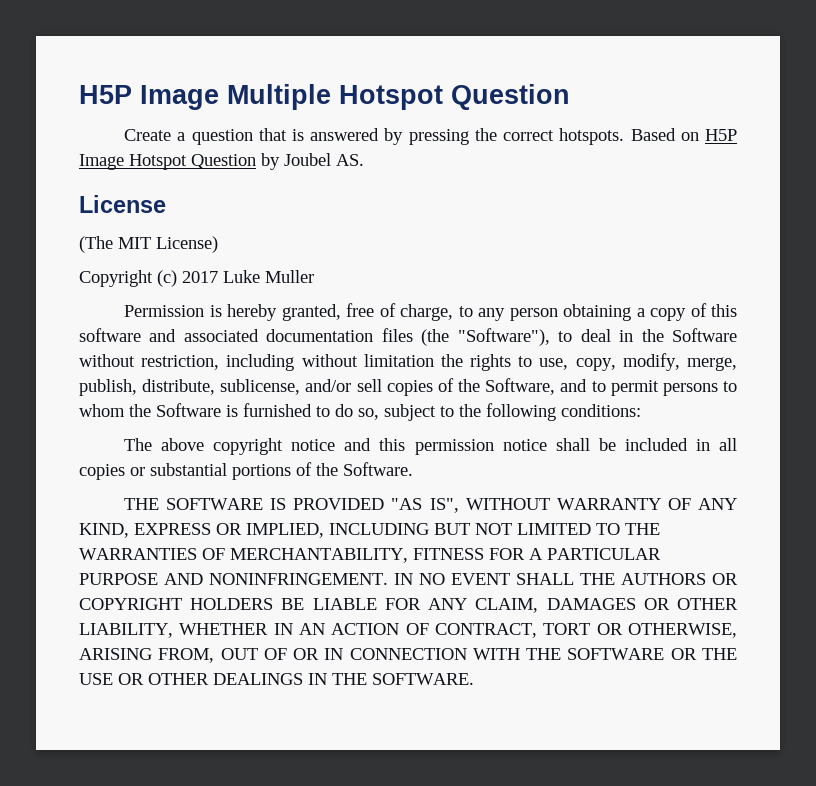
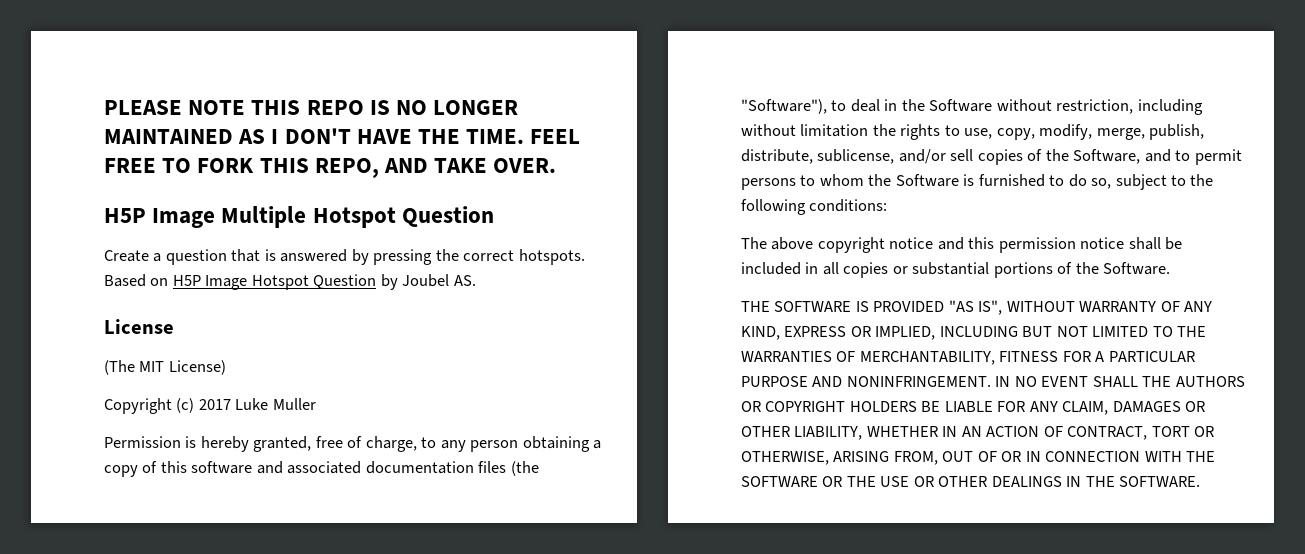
(79, 94) none -> [104,100,519,115] [104,128,581,144] [104,158,557,178] PLEASE NOTE THIS REPO IS NO LONGER MAINTAINED AS I DON'T HAVE THE TIME. FEEL FREE TO FORK THIS REPO, AND TAKE OVER. //

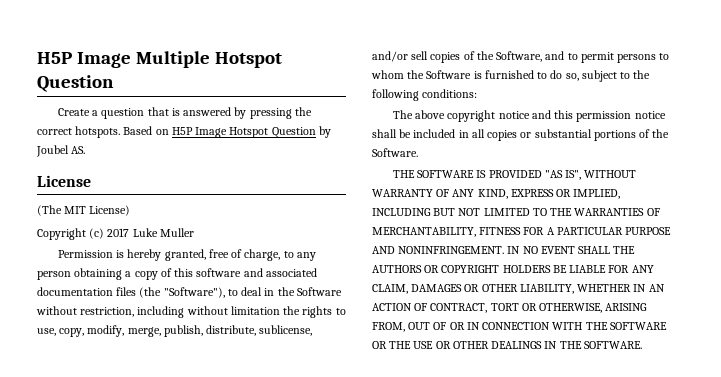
[104,100,519,115] [104,128,581,144] [104,158,557,178] PLEASE NOTE THIS REPO IS NO LONGER MAINTAINED AS I DON'T HAVE THE TIME. FEEL FREE TO FORK THIS REPO, AND TAKE OVER. // -> (37, 58) none

